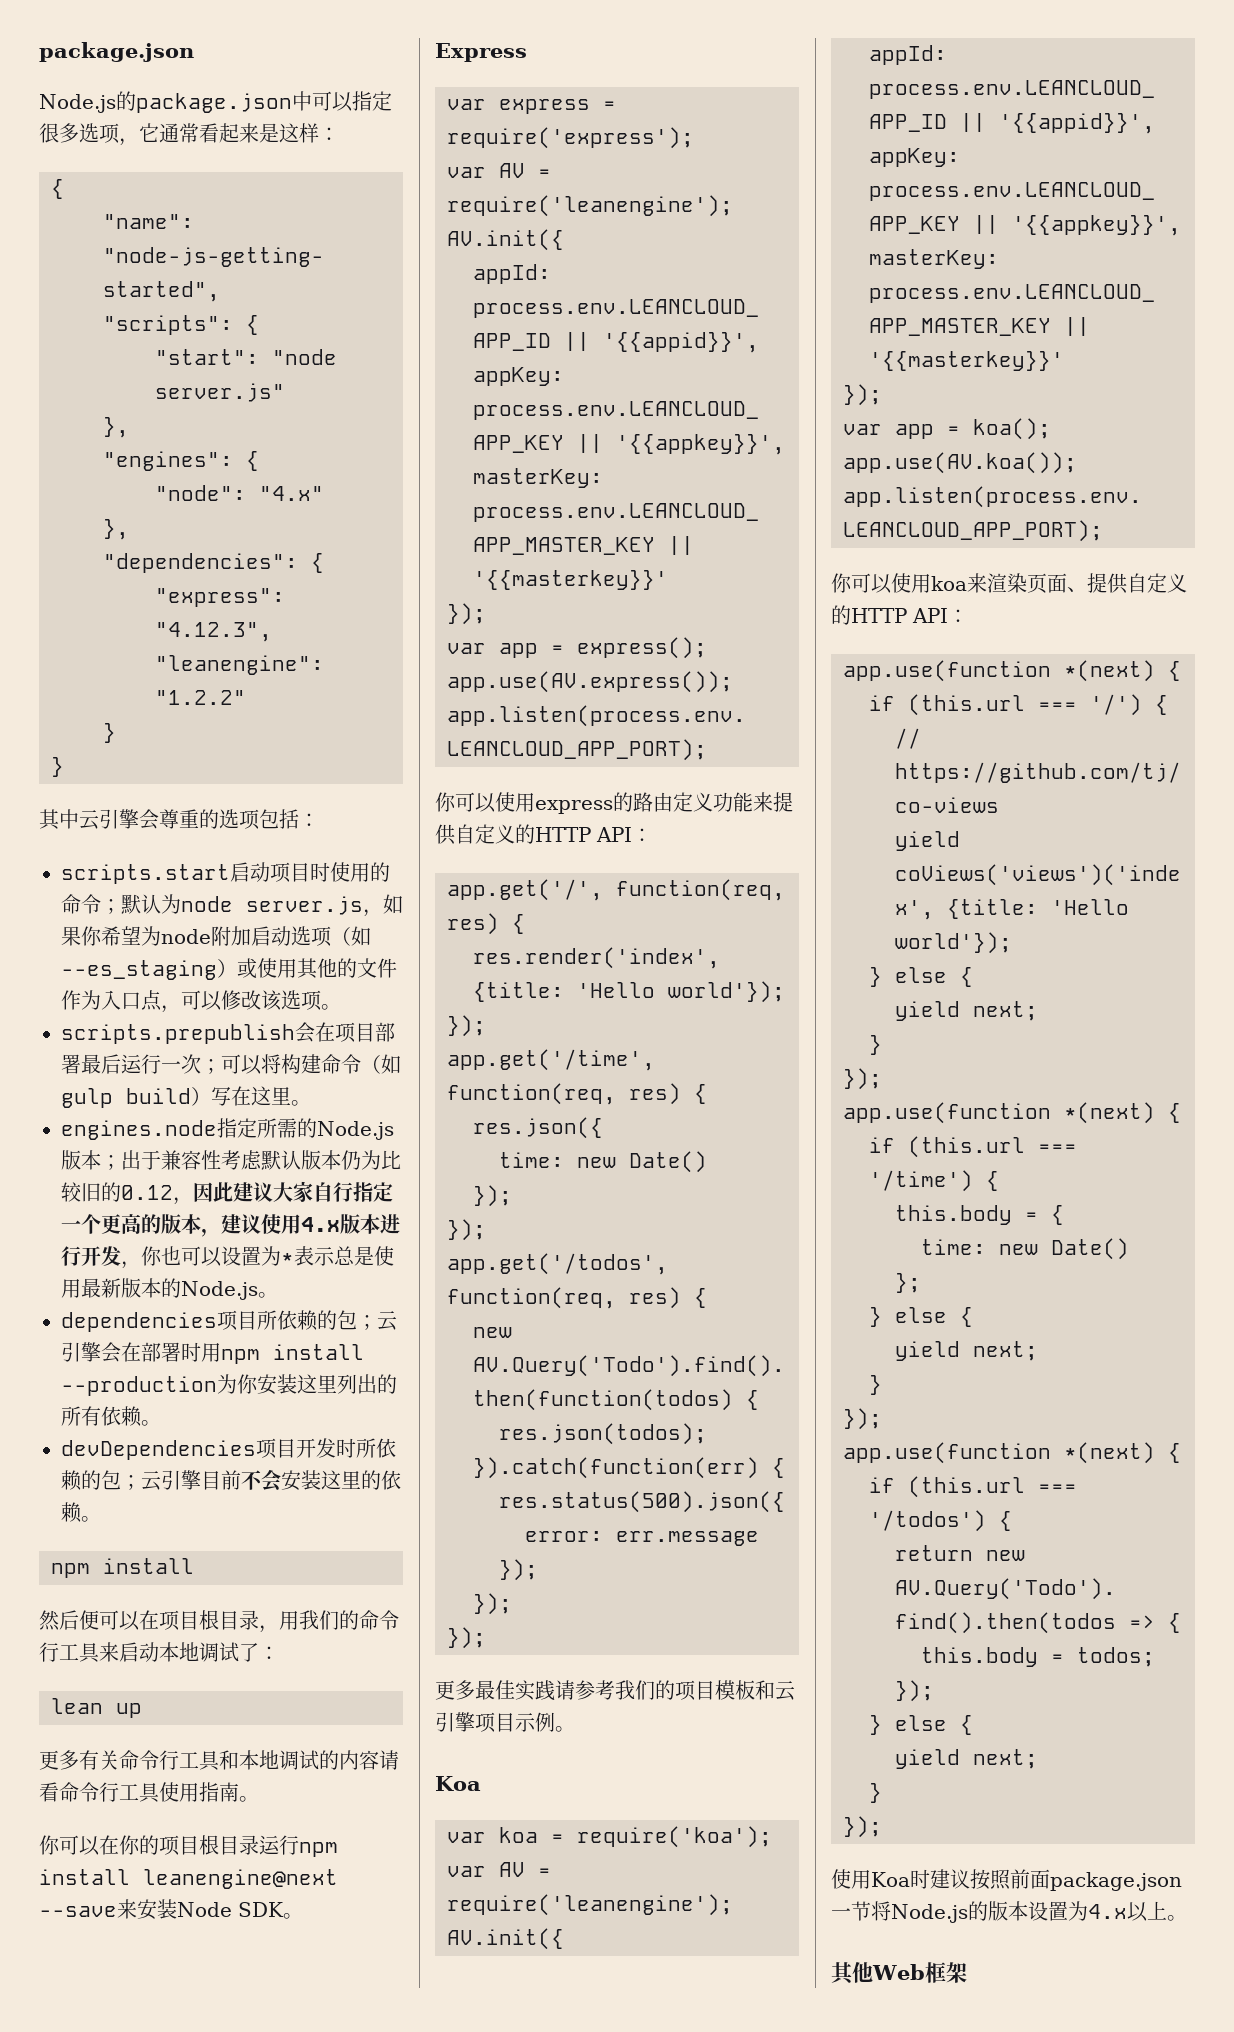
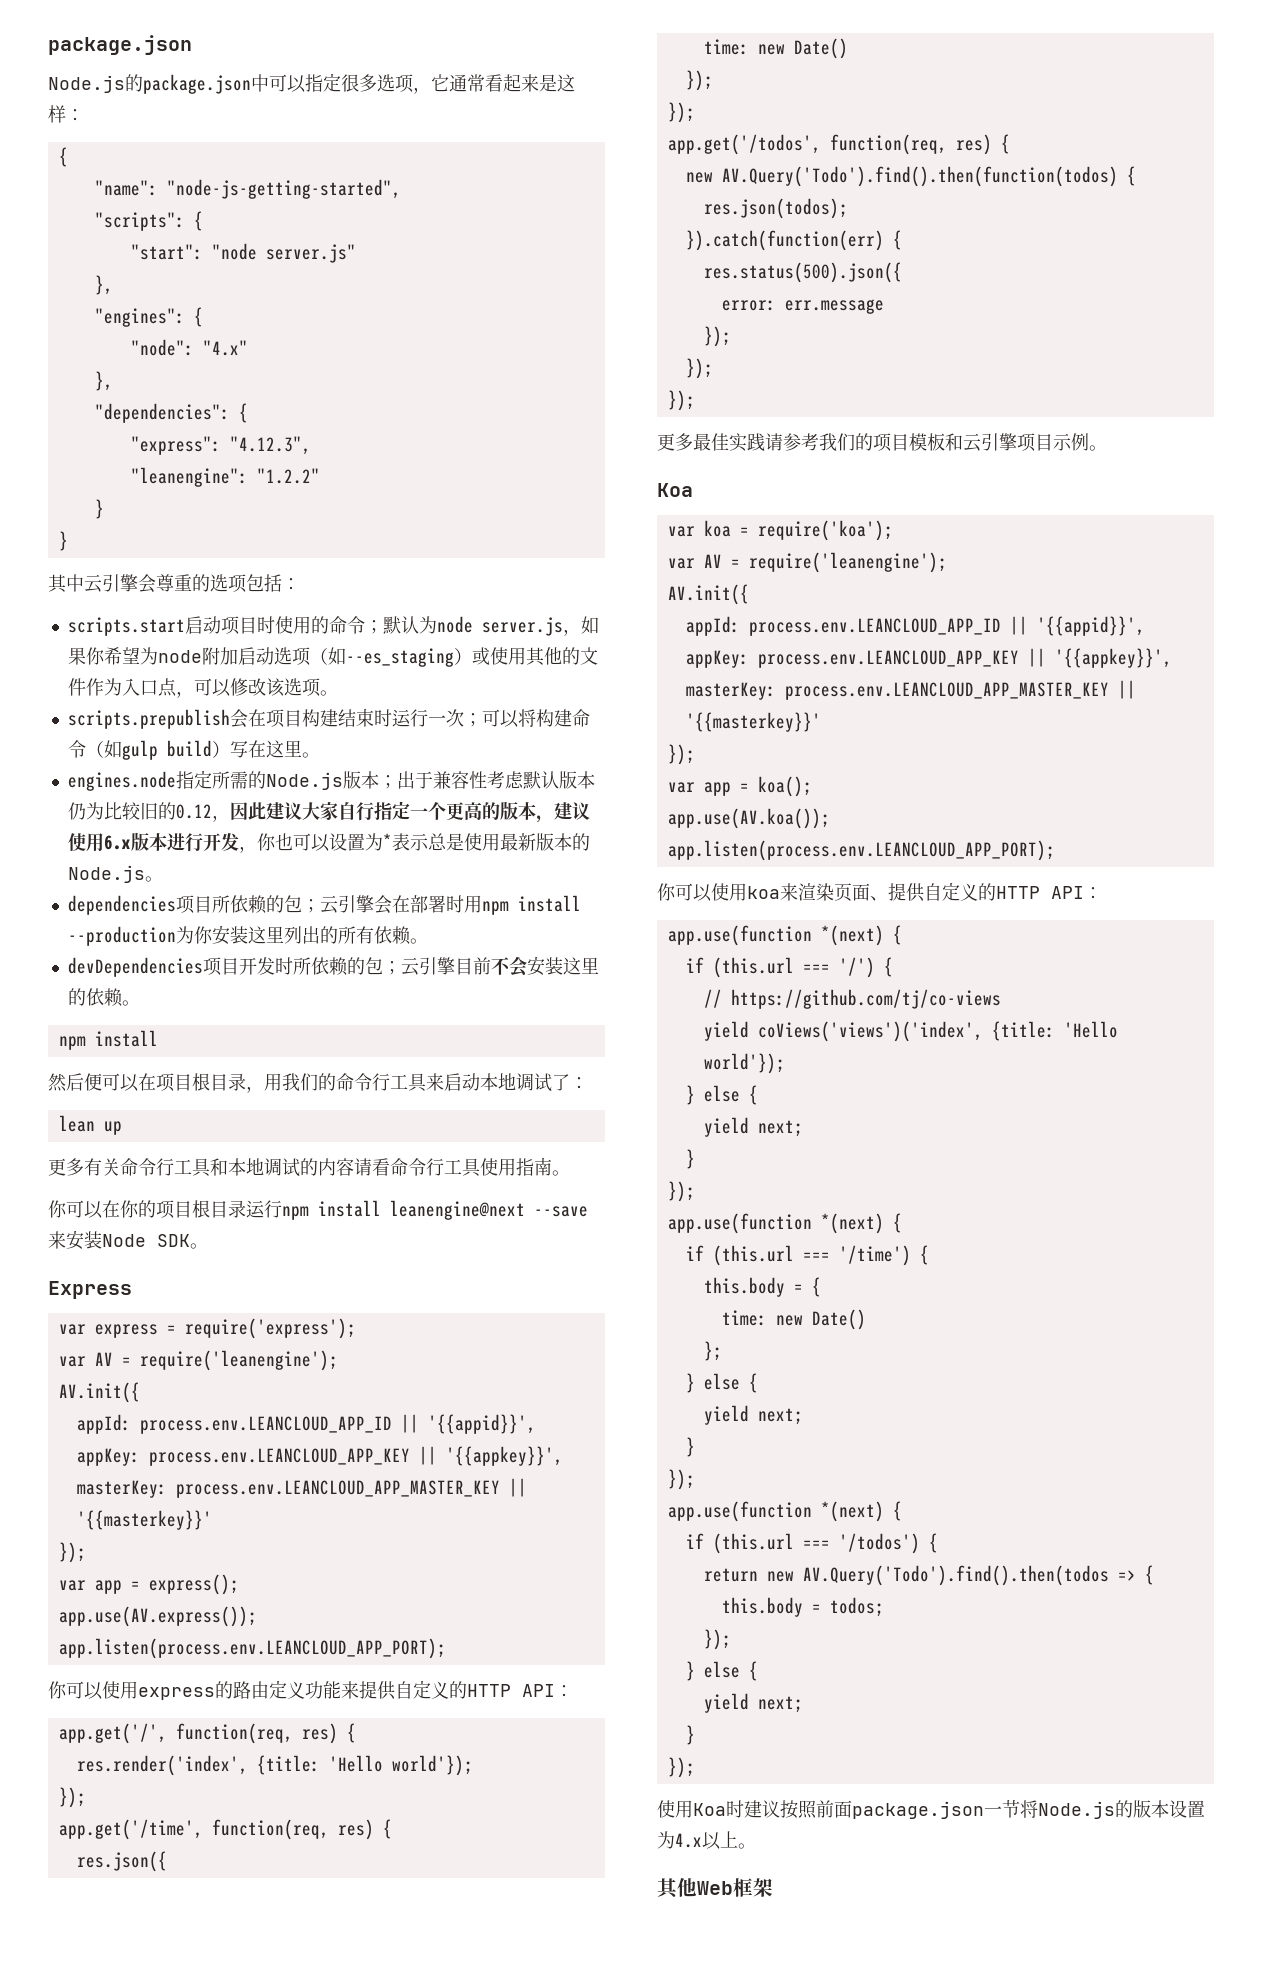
[375,1022,395,1042] [61,1054,121,1074] 部署最后 -> [301,709,392,727] 构建结束时
[301,1217,340,1232] 4.x -> [103,835,131,850] 6.x

